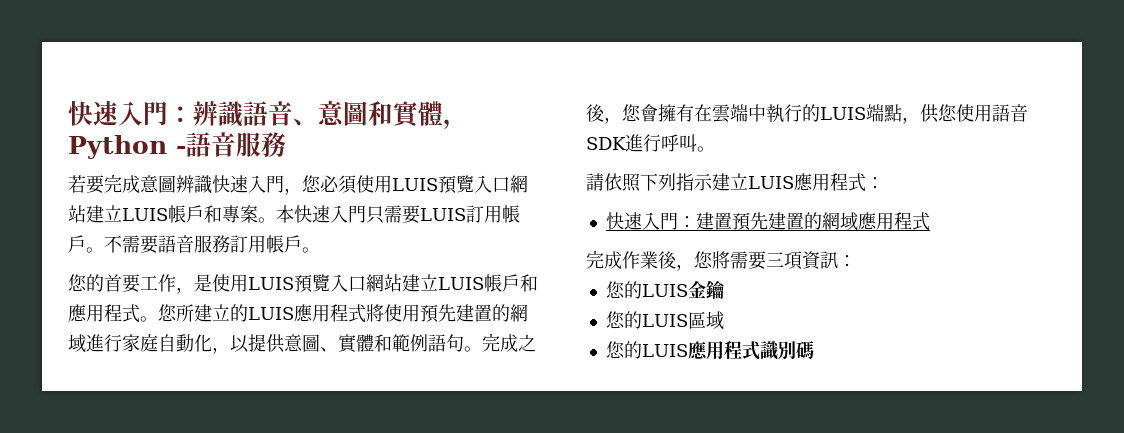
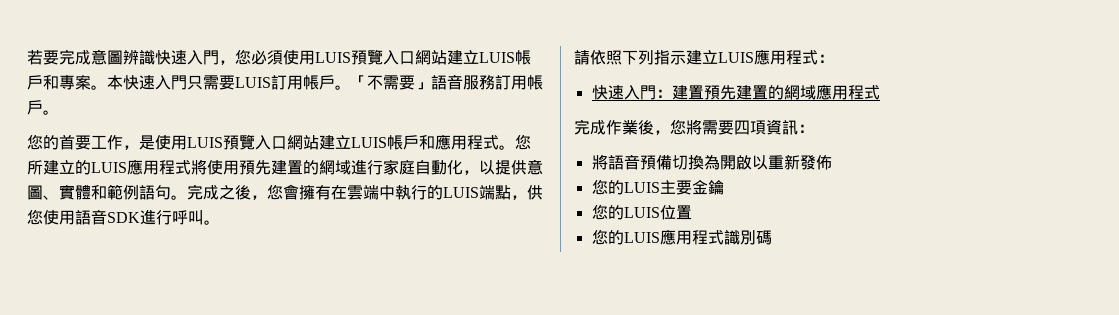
[68,101,468,129] [68,132,286,159] 快速入門：辨識語音、意圖和實體，Python -語音服務 // -> (27, 57) none
[104,235,158,254] 不需要 -> [351,75,431,90] 「不需要」
[766,252,784,267] 三 -> [734,120,750,135] 四
[605,281,688,299] // 您的LUIS -> [591,154,832,170] [591,179,692,195] // 將語音預備切換為開啟以重新發佈 // 您的LUIS主要
[687,311,724,330] 區域 -> [659,205,692,220] 位置

